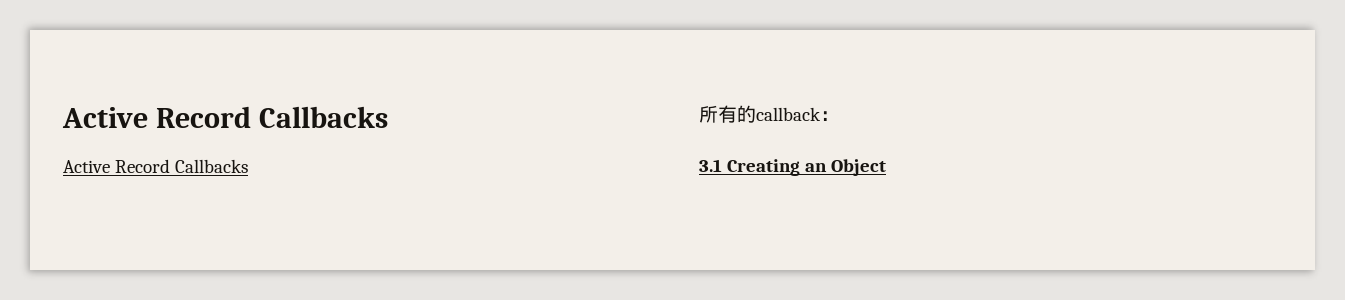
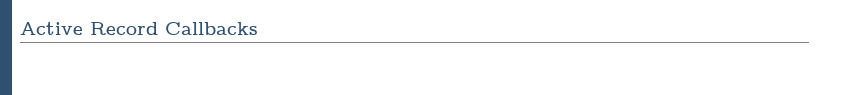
[62,106,389,128] [63,159,249,173] [699,105,839,123] [699,159,887,176] Active Record Callbacks // Active Record Callbacks // 所有的callback： // 3.1 Creating an Object -> [20,22,258,35] Active Record Callbacks

